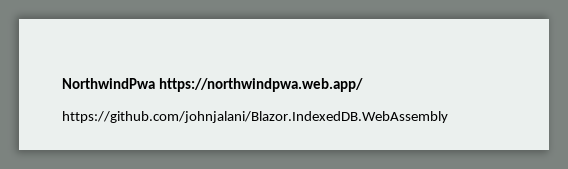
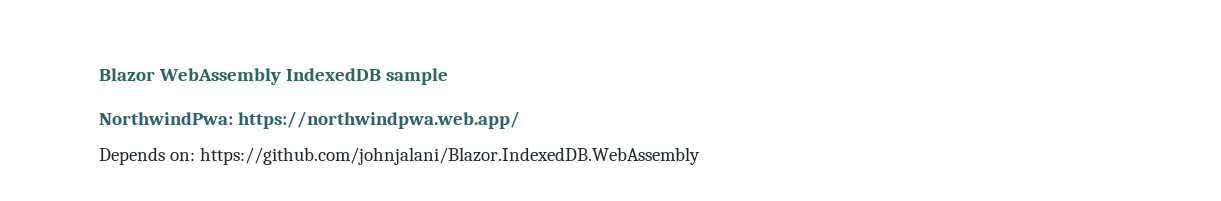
[62,78,155,89] NorthwindPwa -> [99,68,449,85] [99,112,233,125] Blazor WebAssembly IndexedDB sample // NorthwindPwa:
(363, 85) none -> [99,147,196,165] Depends on:

